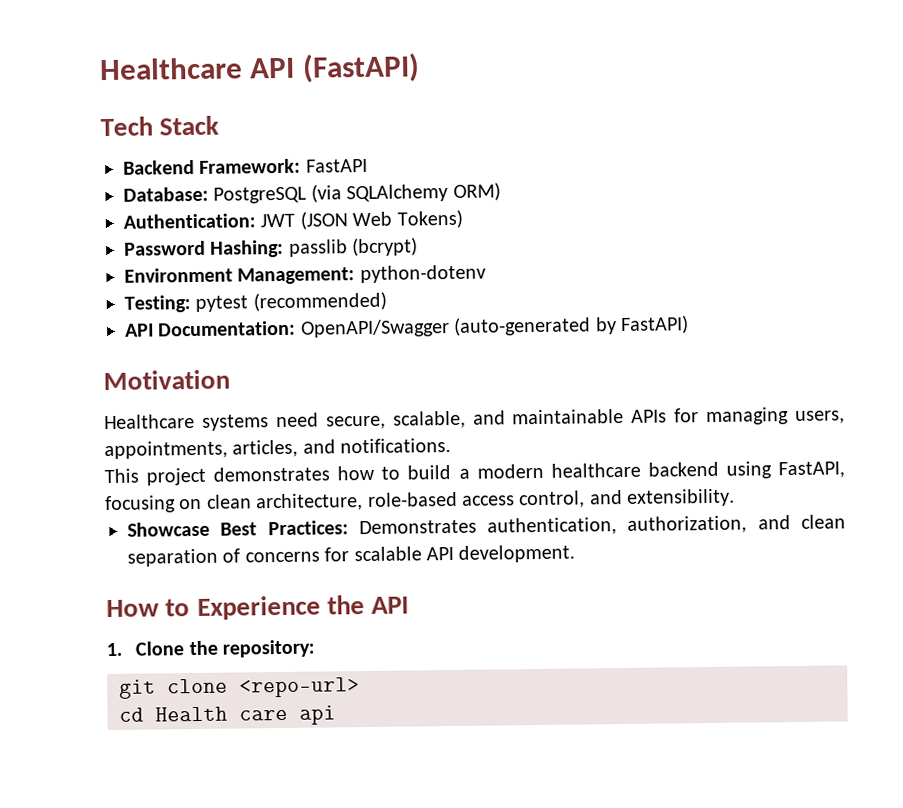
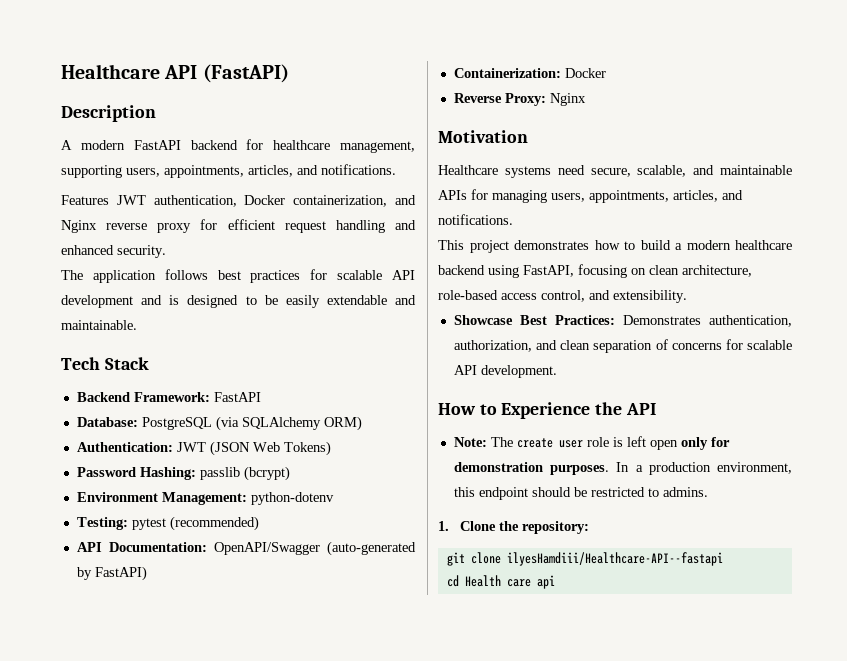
(420, 67) none -> [61,105,156,122] [61,139,415,153] [61,164,396,178] [61,195,417,207] [61,219,416,233] [61,245,166,258] [61,269,415,283] [61,295,416,308] [61,320,137,330] // Description // A modern FastAPI backend for healthcare management, supporting users, appointments, articles, and notifications. // Features JWT authentication, Docker containerization, and Nginx reverse proxy for efficient request handling and enhanced security. // The application follows best practices for scalable API development and is designed to be easily extendable and maintainable.
(689, 325) none -> [453,68,606,78] [453,93,586,106] // Containerization: Docker // Reverse Proxy: Nginx
(410, 605) none -> [453,436,730,450] [453,462,792,475] [453,487,708,500] // Note: The create user role is left open only for demonstration purposes. In a production environment, this endpoint should be restricted to admins.
[239,677,360,698] <repo-url> -> [506,552,723,566] ilyesHamdiii/Healthcare-API--fastapi

